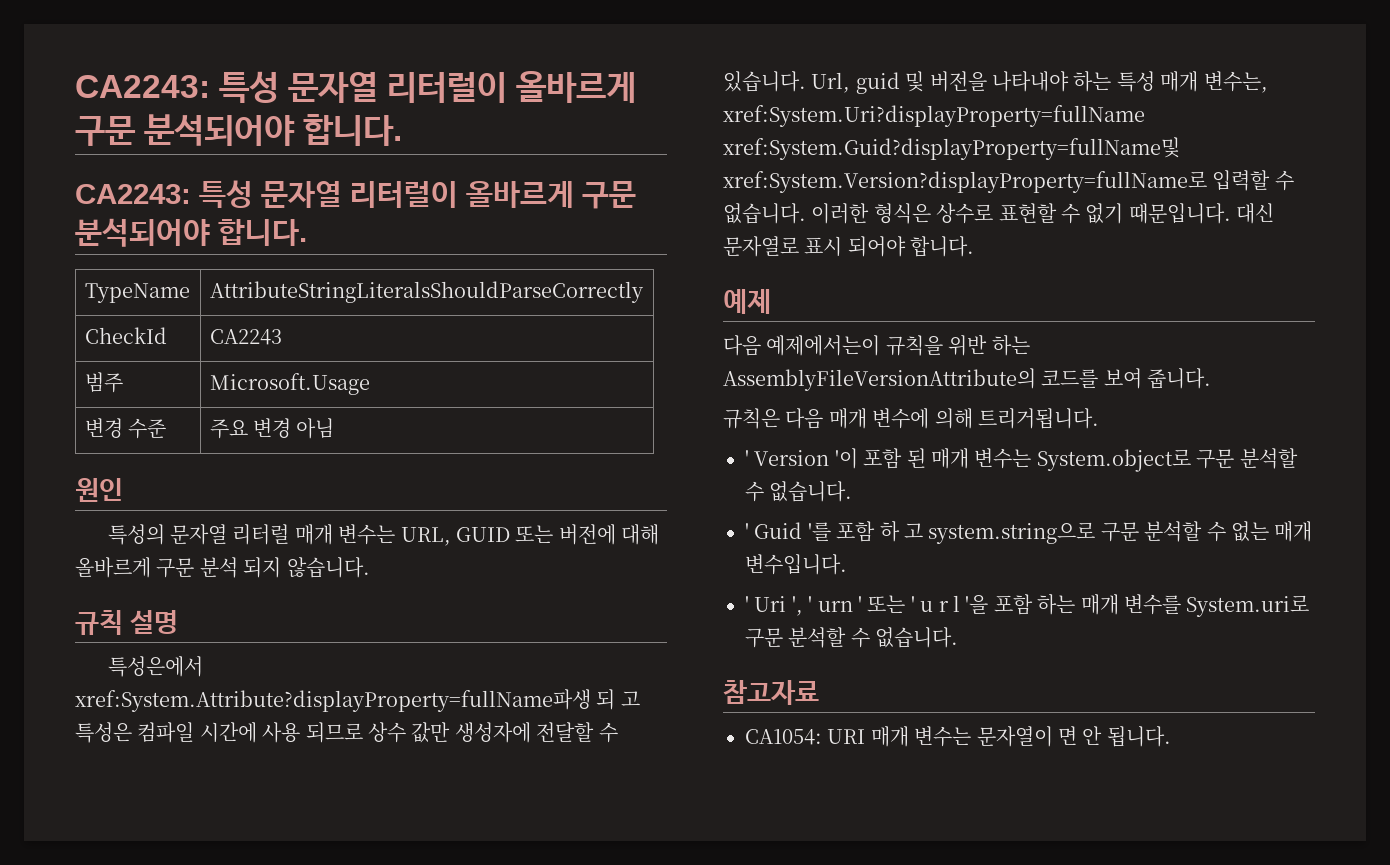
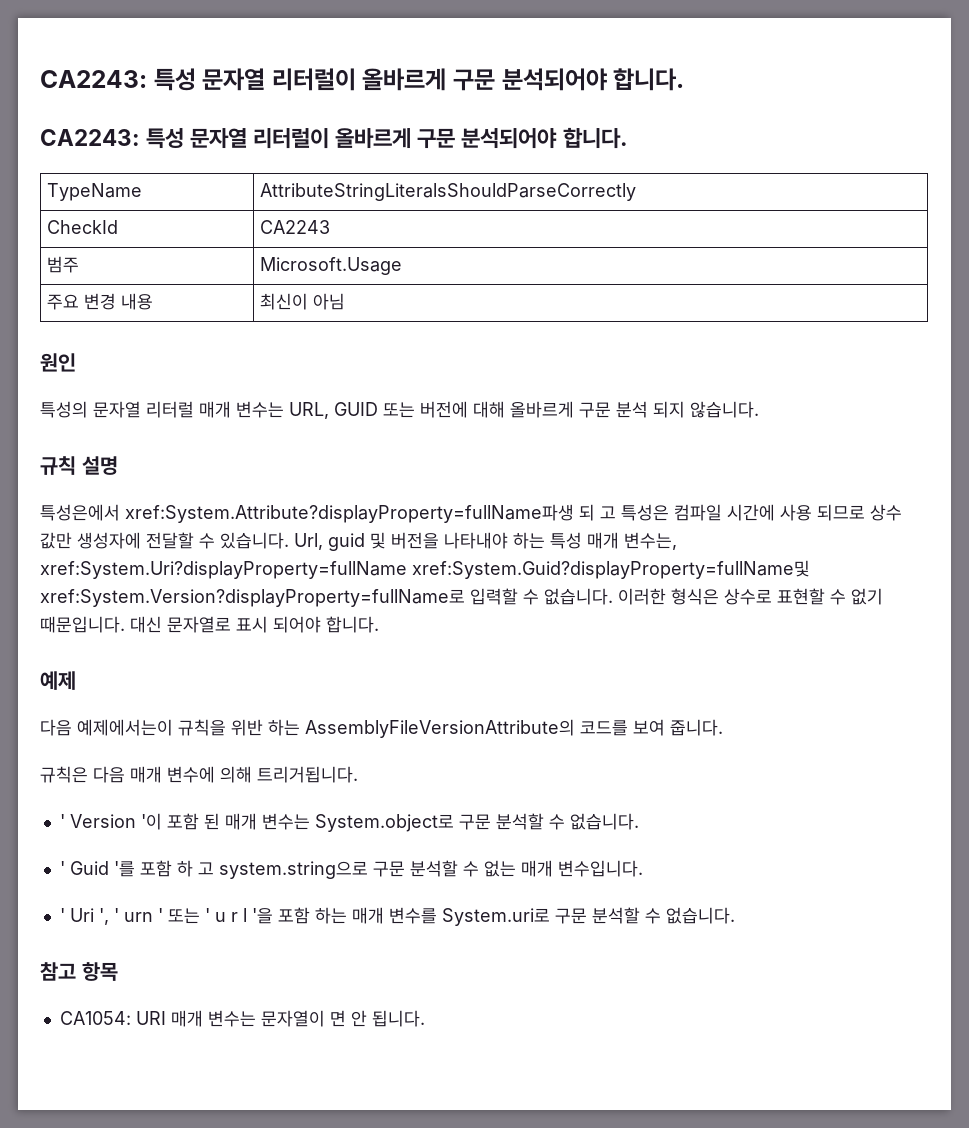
[84,418,167,439] [209,418,292,439] 변경 수준 | 주요 변경 -> [47,293,154,310] [260,293,309,310] 주요 변경 내용 | 최신이
[723,680,819,705] 참고자료 -> [40,962,118,981] 참고 항목

